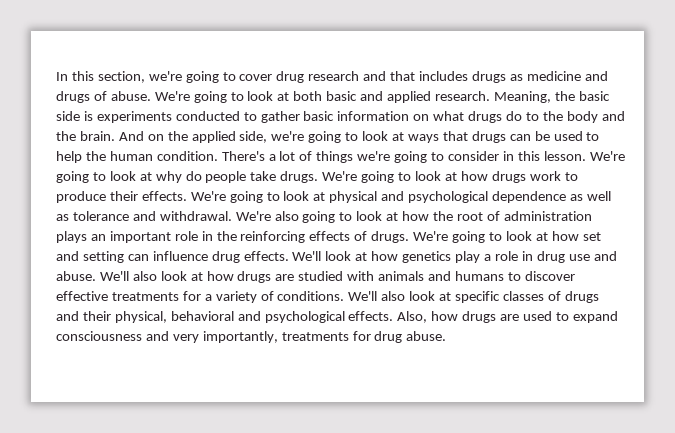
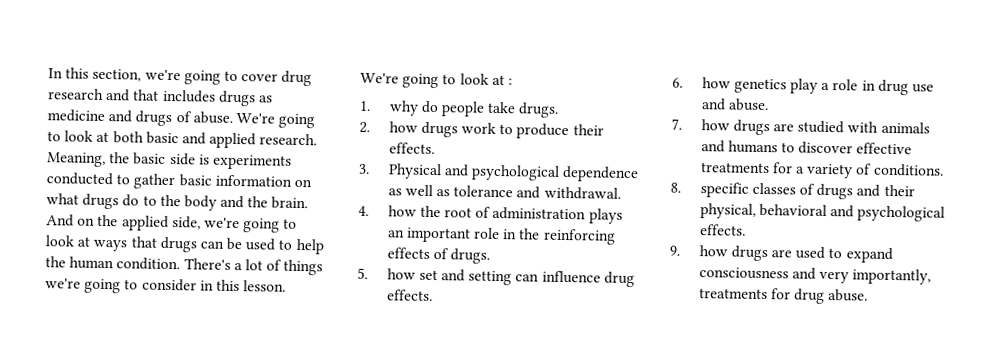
(152, 176) none -> [507,78,513,86] [359,100,371,112] : // 1.
[322,171,457,183] We're going to look at -> [359,121,370,134] // 2.
[190,191,378,203] We're going to look at physical -> [358,163,442,180] // 3. Physical
[235,211,399,223] We're also going to look at -> [358,205,369,217] // 4.
[413,231,548,243] We're going to look at -> [357,267,368,280] // 5.
[292,251,368,261] We'll look at -> [672,77,683,88] // 6.
[99,271,203,281] We'll also look at -> [671,118,682,130] // 7.
[348,291,452,301] We'll also look at -> [670,182,681,193] // 8.
[397,311,428,323] Also, -> [669,245,680,256] // 9.

